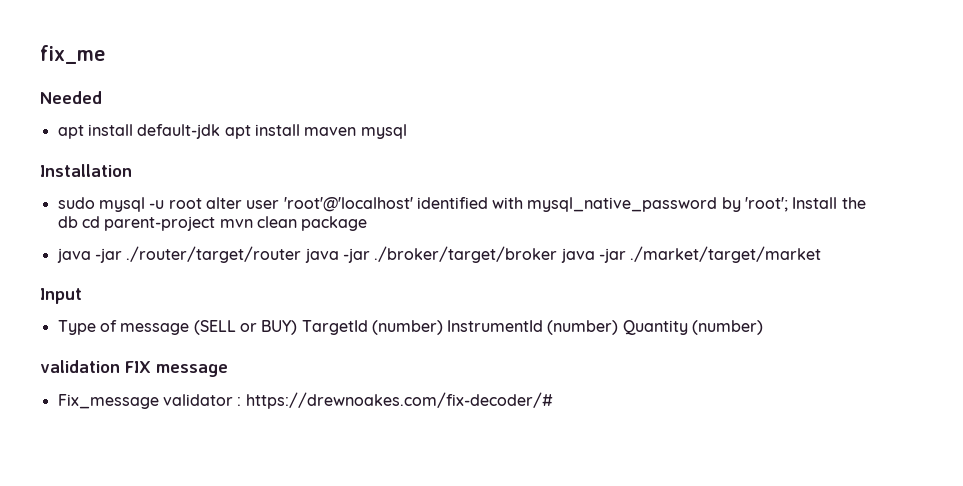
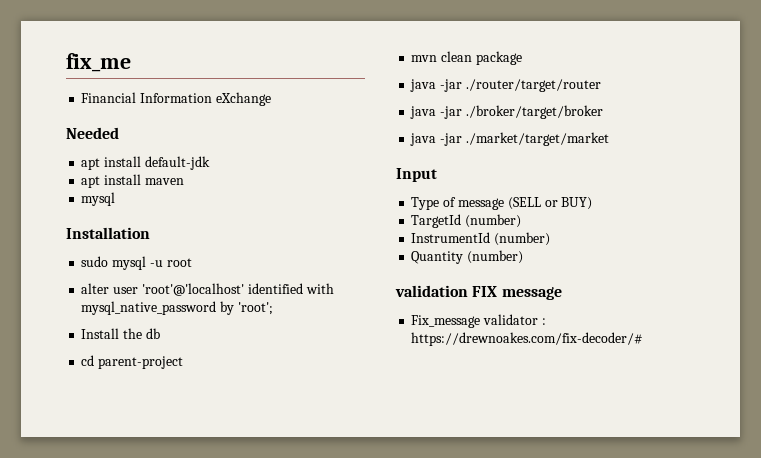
(105, 54) none -> [81,92,271,106] // Financial Information eXchange
(221, 131) none -> (210, 163) //
(357, 131) none -> (184, 181) //
(202, 203) none -> (192, 262) //
(789, 204) none -> (273, 308) //
(78, 222) none -> (160, 333) //
(216, 223) none -> (184, 362) //
(302, 254) none -> (601, 85) //
(558, 254) none -> (603, 112) //
(298, 327) none -> (593, 203) //
(443, 327) none -> (522, 221) //
(619, 327) none -> (551, 239) //

